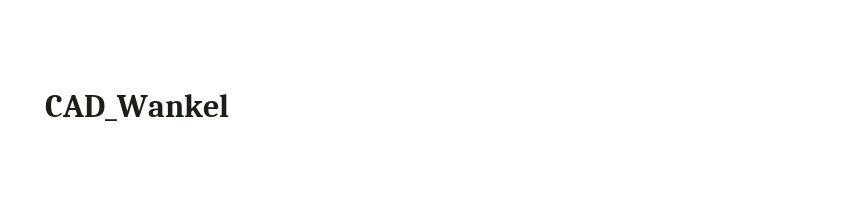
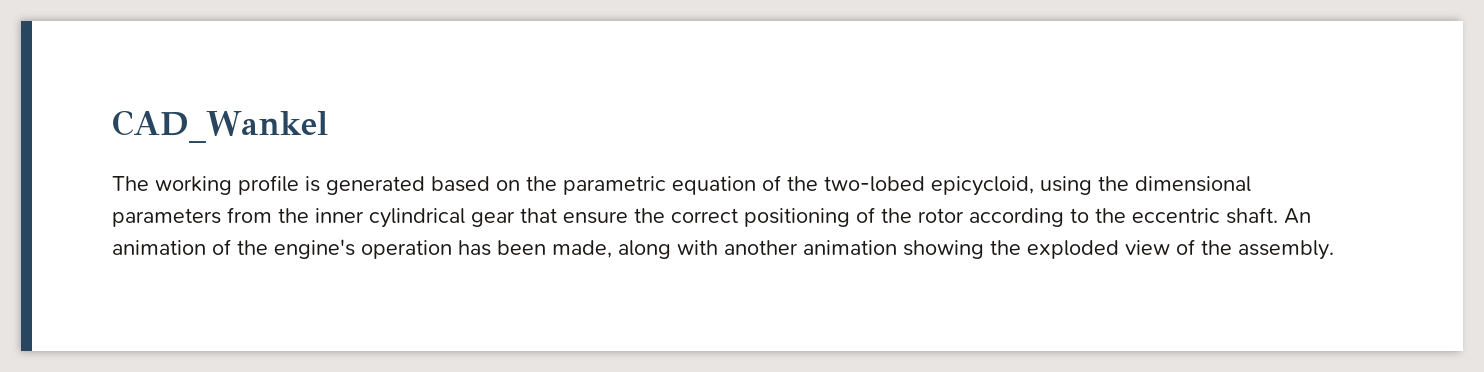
(229, 107) none -> [112,175,1251,196] [112,207,1311,228] [112,239,1334,260] // The working profile is generated based on the parametric equation of the two-lobed epicycloid, using the dimensional parameters from the inner cylindrical gear that ensure the correct positioning of the rotor according to the eccentric shaft. An animation of the engine's operation has been made, along with another animation showing the exploded view of the assembly.

